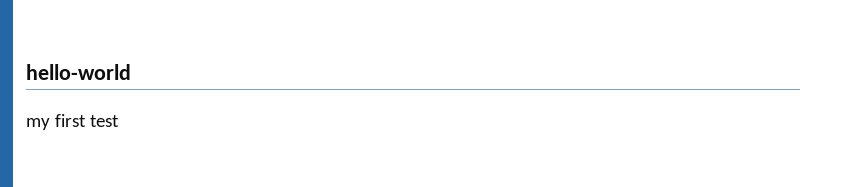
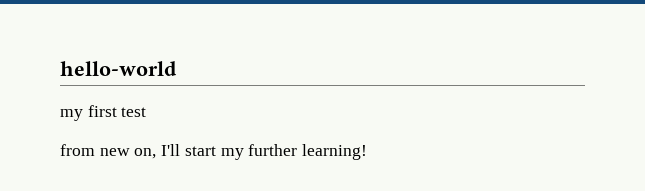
(119, 121) none -> [60,144,368,160] // from new on, I'll start my further learning!

